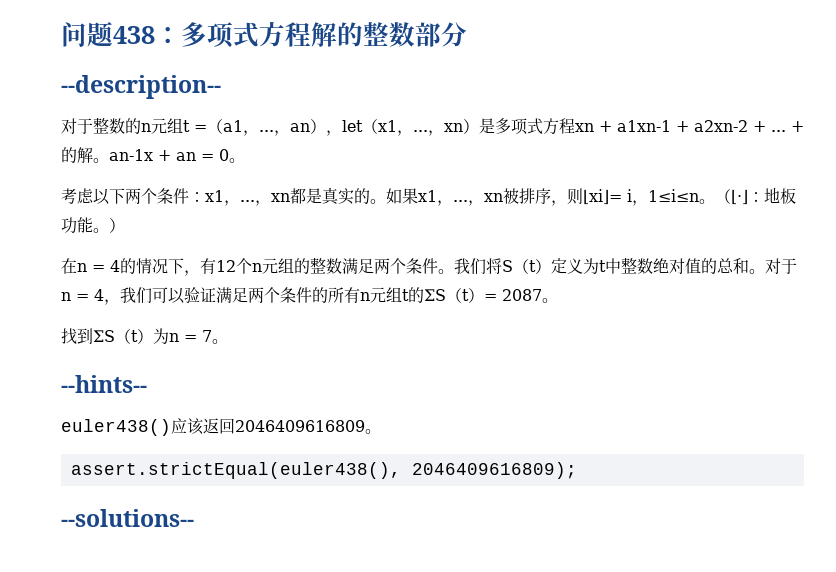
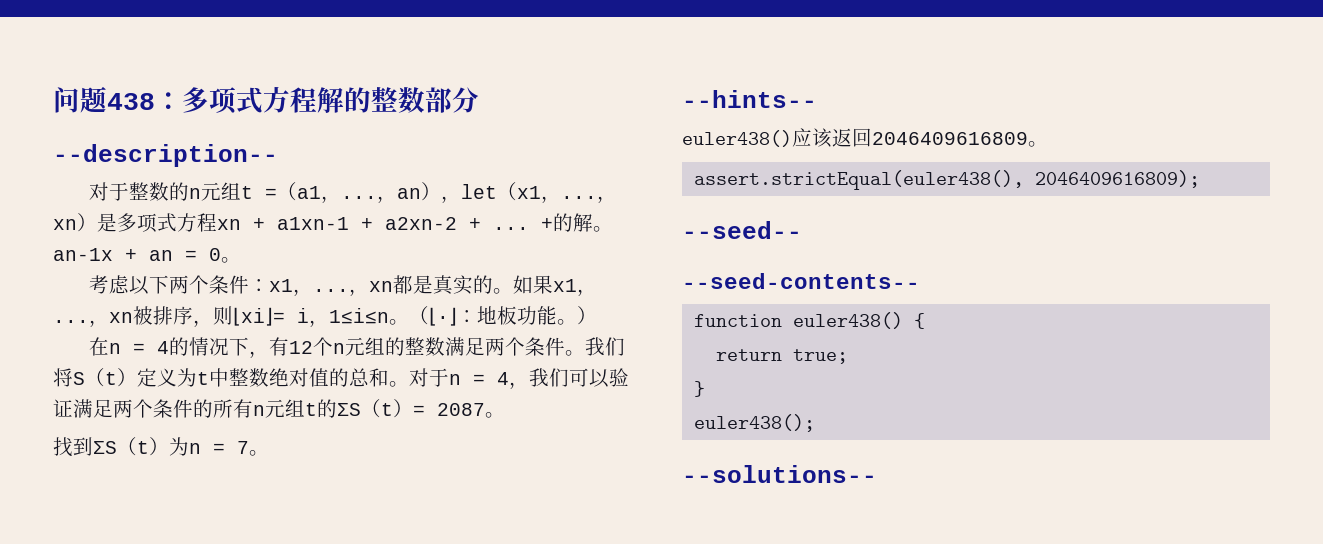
(577, 470) none -> [682,221,802,239] [682,273,920,289] [693,312,925,329] [715,349,848,364] [693,381,705,397] [693,414,815,432] // --seed-- // --seed-contents-- // function euler438() { // return true; // } // euler438();

